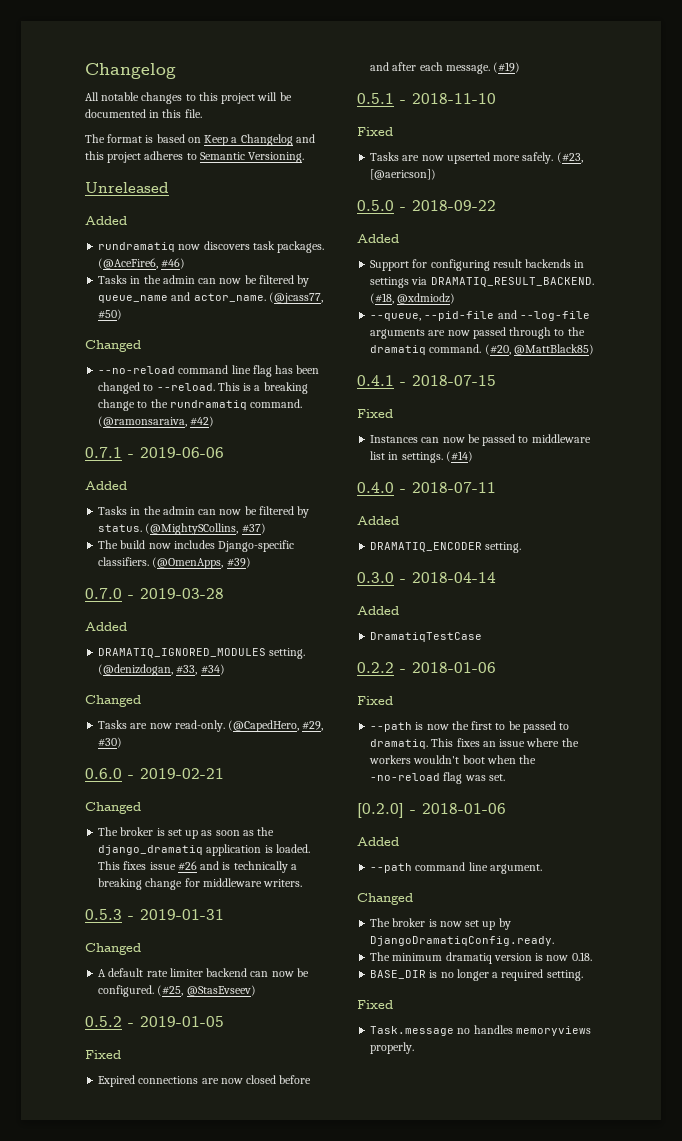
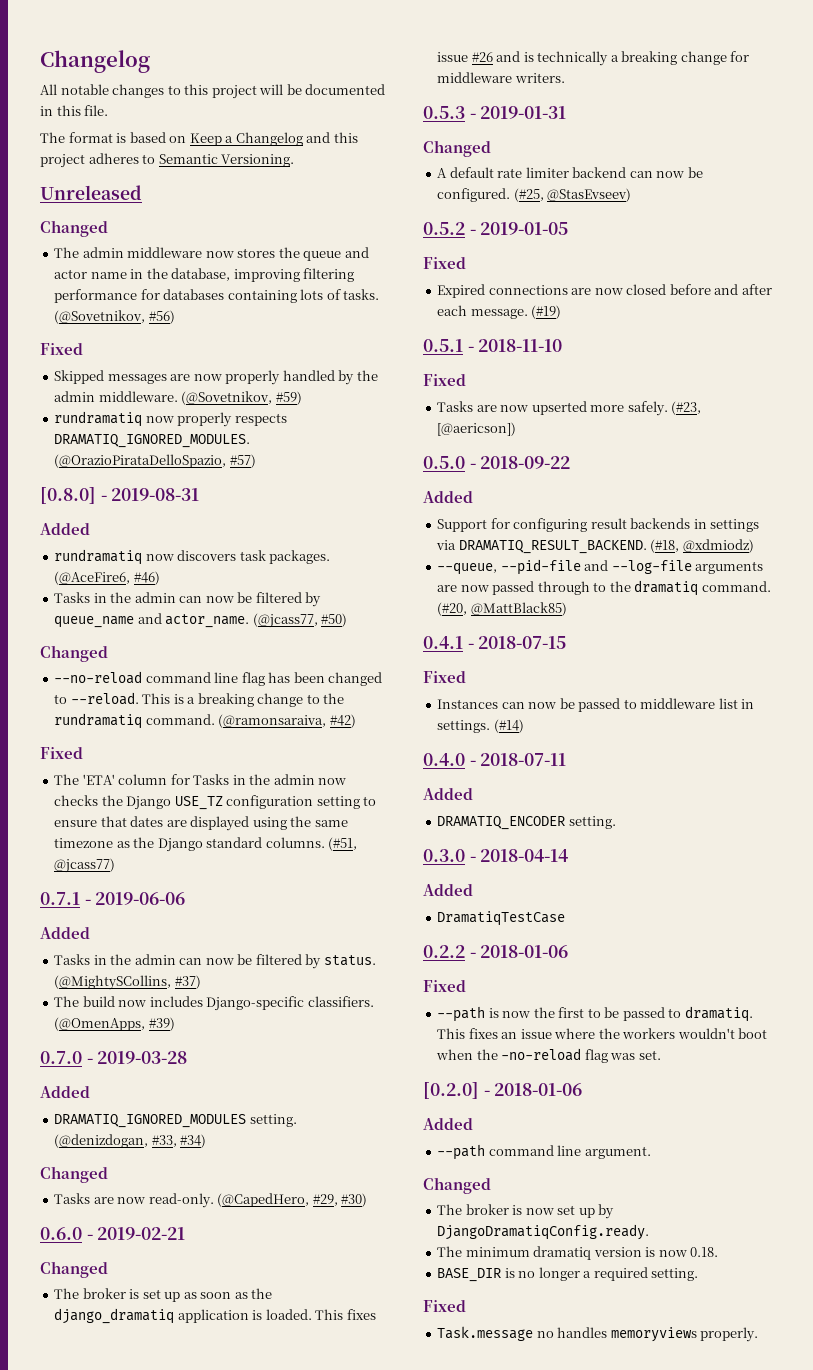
(169, 187) none -> [40,220,108,237] [54,247,369,261] [54,268,355,282] [54,289,380,303] [54,310,175,324] [40,343,83,355] [54,370,378,385] [54,391,302,405] [54,411,287,427] [54,434,251,448] [54,454,256,468] [40,487,200,504] // Changed // The admin middleware now stores the queue and actor name in the database, improving filtering performance for databases containing lots of tasks. (@Sovetnikov, #56) // Fixed // Skipped messages are now properly handled by the admin middleware. (@Sovetnikov, #59) // rundramatiq now properly respects DRAMATIQ_IGNORED_MODULES. (@OrazioPirataDelloSpazio, #57) // [0.8.0] - 2019-08-31
(215, 421) none -> [40,747,83,759] [54,774,347,785] [54,795,377,810] [54,816,348,831] [54,837,358,852] [54,858,116,873] // Fixed // The 'ETA' column for Tasks in the admin now checks the Django USE_TZ configuration setting to ensure that dates are displayed using the same timezone as the Django standard columns. (#51, @jcass77)

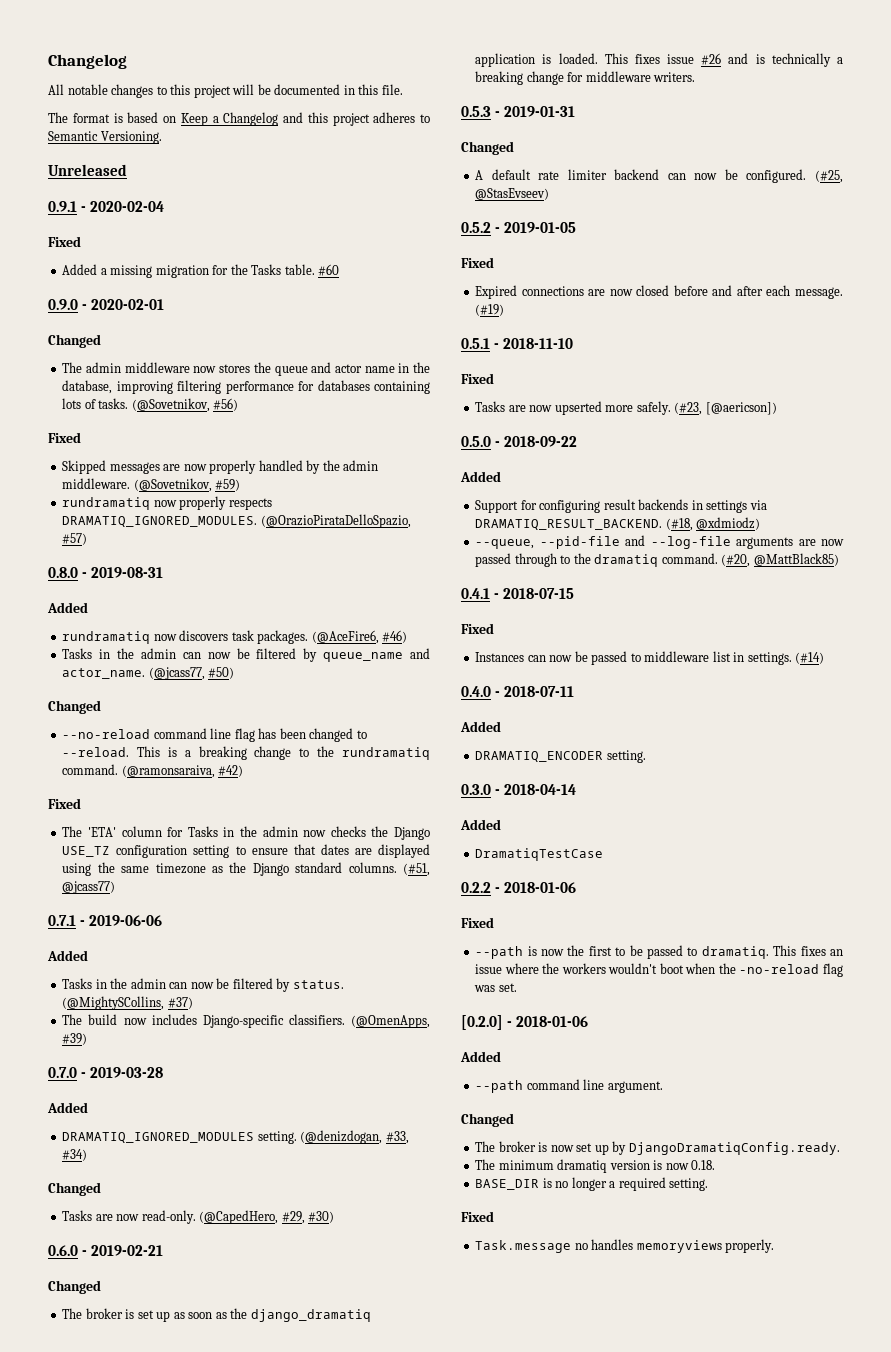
(142, 192) none -> [48,201,165,212] [48,236,81,247] [62,264,340,278] [48,299,165,310] // 0.9.1 - 2020-02-04 // Fixed // Added a missing migration for the Tasks table. #60 // 0.9.0 - 2020-02-01
[40,487,96,504] [0.8.0] -> [48,567,78,578] 0.8.0

